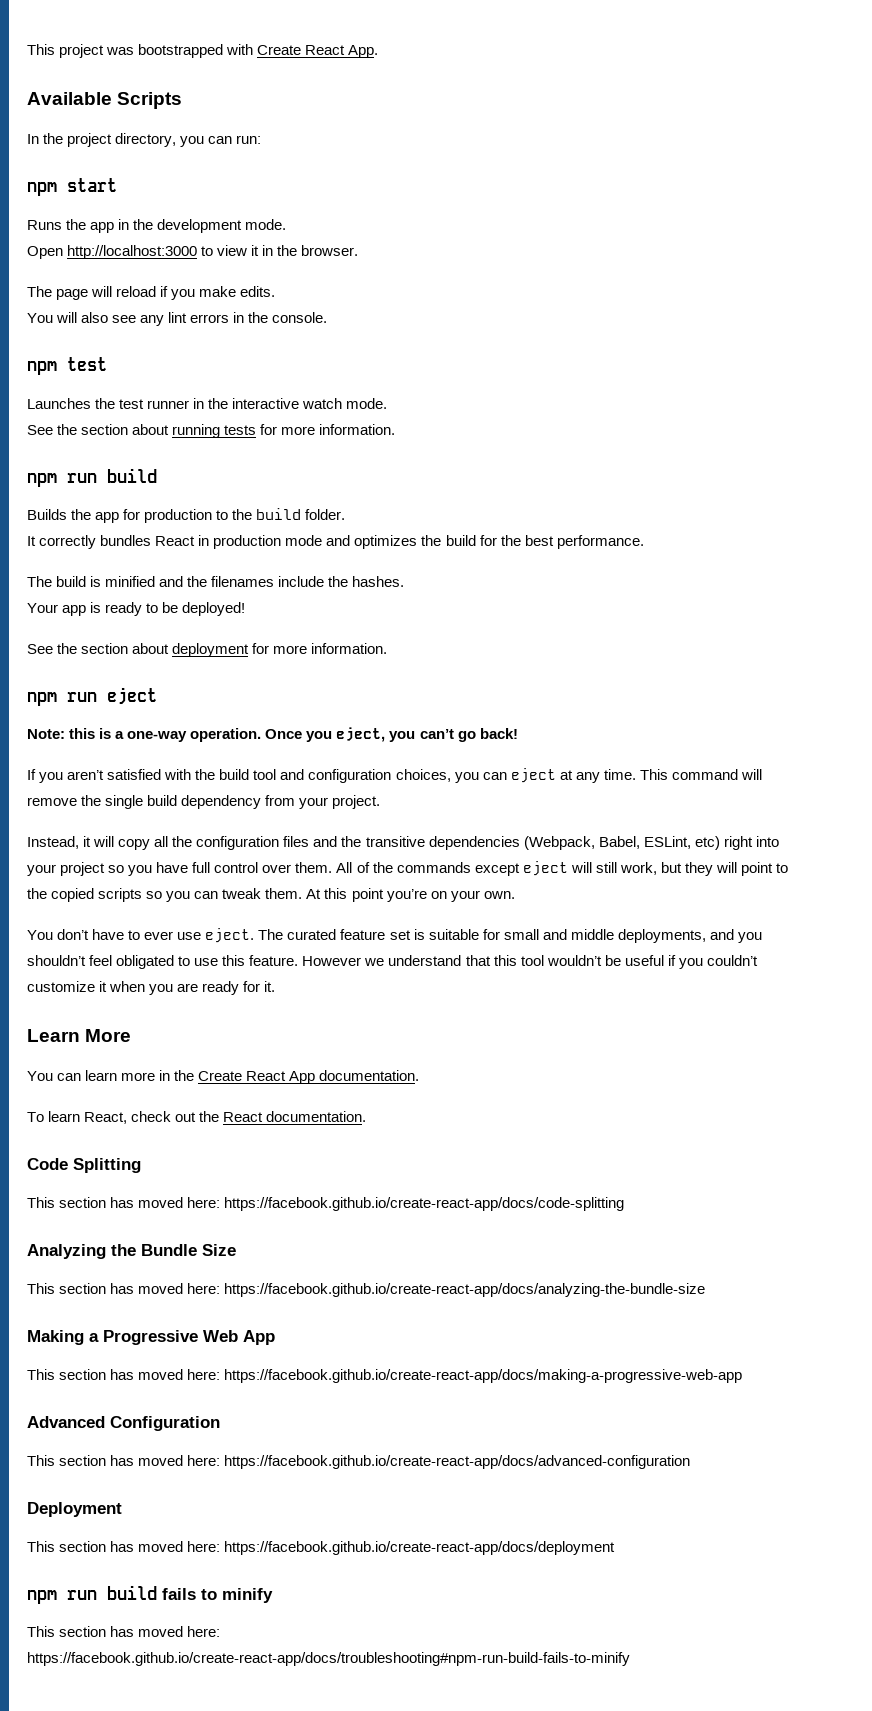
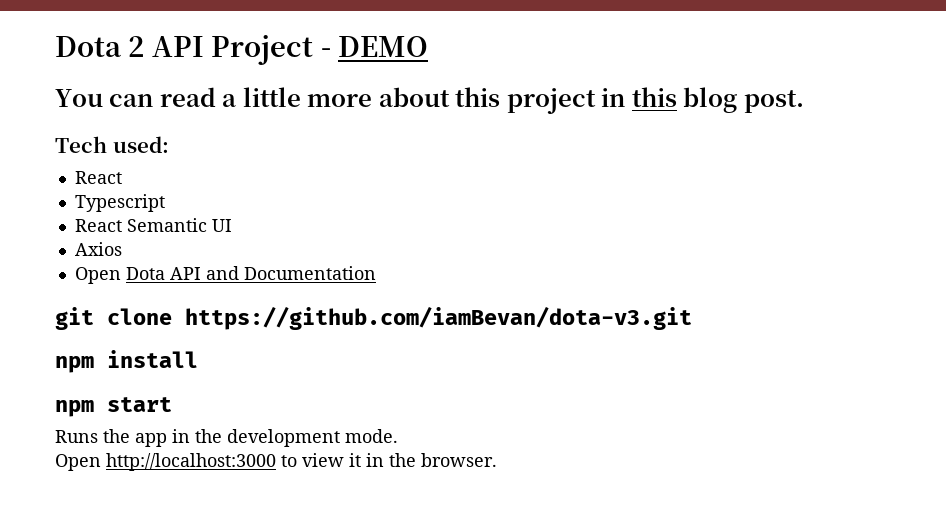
[27,44,379,58] [27,92,183,109] [27,133,262,147] This project was bootstrapped with Create React App. // Available Scripts // In the project directory, you can run: -> [55,35,429,65] [55,87,804,114] [55,136,169,153] [74,171,122,184] [74,194,165,212] [74,218,232,232] [74,242,122,256] [74,266,376,284] [55,306,692,330] [55,350,198,373] Dota 2 API Project - DEMO // You can read a little more about this project in this blog post. // Tech used: // React // Typescript // React Semantic UI // Axios // Open Dota API and Documentation // git clone https://github.com/iamBevan/dota-v3.git // npm install
[27,286,276,300] [27,312,328,326] [27,357,107,375] [27,398,388,409] [27,424,396,438] [27,468,157,487] [27,508,346,523] [27,535,644,549] [27,576,405,587] [27,602,246,616] [27,643,388,657] [27,687,157,706] [27,727,518,742] [27,768,762,783] [27,795,381,809] [27,836,779,850] [27,861,789,876] [27,888,515,902] [27,928,762,943] [27,955,758,969] [27,981,276,995] [27,1029,132,1042] [27,1070,420,1084] [27,1111,367,1124] [27,1158,141,1173] [27,1197,625,1211] [27,1244,236,1259] [27,1283,706,1297] [27,1330,275,1345] [27,1369,743,1383] [27,1416,220,1431] [27,1455,691,1469] [27,1502,122,1517] [27,1541,616,1555] [27,1585,273,1604] [27,1626,221,1637] [27,1652,630,1666] // The page will reload if you make edits. // You will also see any lint errors in the console. // npm test // Launches the test runner in the interactive watch mode. // See the section about running tests for more information. // npm run build // Builds the app for production to the build folder. // It correctly bundles React in production mode and optimizes the build for the best performance. // The build is minified and the filenames include the hashes. // Your app is ready to be deployed! // See the section about deployment for more information. // npm run eject // Note: this is a one-way operation. Once you eject, you can’t go back! // If you aren’t satisfied with the build tool and configuration choices, you can eject at any time. This command will remove the single build dependency from your project. // Instead, it will copy all the configuration files and the transitive dependencies (Webpack, Babel, ESLint, etc) right into your project so you have full control over them. All of the commands except eject will still work, but they will point to the copied scripts so you can tweak them. At this point you’re on your own. // You don’t have to ever use eject. The curated feature set is suitable for small and middle deployments, and you shouldn’t feel obligated to use this feature. However we understand that this tool wouldn’t be useful if you couldn’t customize it when you are ready for it. // Learn More // You can learn more in the Create React App documentation. // To learn React, check out the React documentation. // Code Splitting // This section has moved here: https://facebook.github.io/create-react-app/docs/code-splitting // Analyzing the Bundle Size // This section has moved here: https://facebook.github.io/create-react-app/docs/analyzing-the-bundle-size // Making a Progressive Web App // This section has moved here: https://facebook.github.io/create-react-app/docs/making-a-progressive-web-app // Advanced Configuration // This section has moved here: https://facebook.github.io/create-react-app/docs/advanced-configuration // Deployment // This section has moved here: https://facebook.github.io/create-react-app/docs/deployment // npm run build fails to minify // This section has moved here: https://facebook.github.io/create-react-app/docs/troubleshooting#npm-run-build-fails-to-minify -> (497, 460) none

